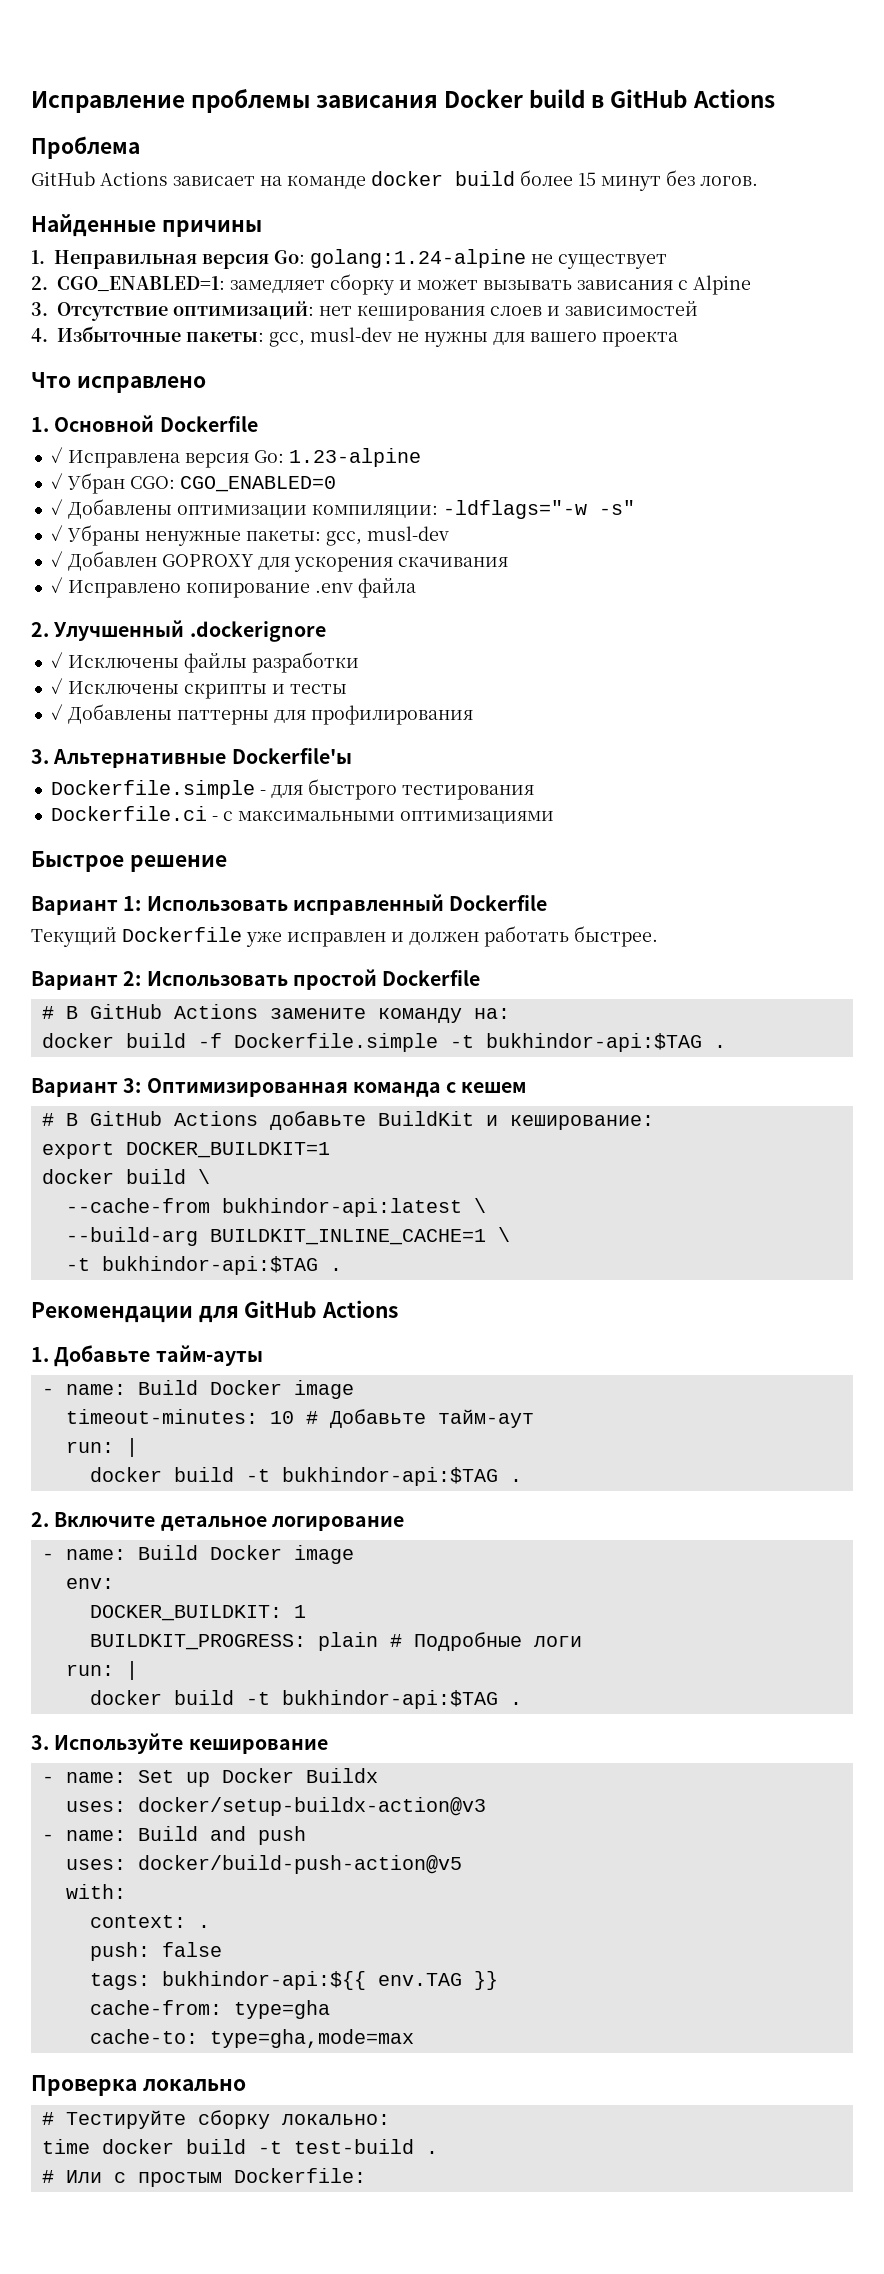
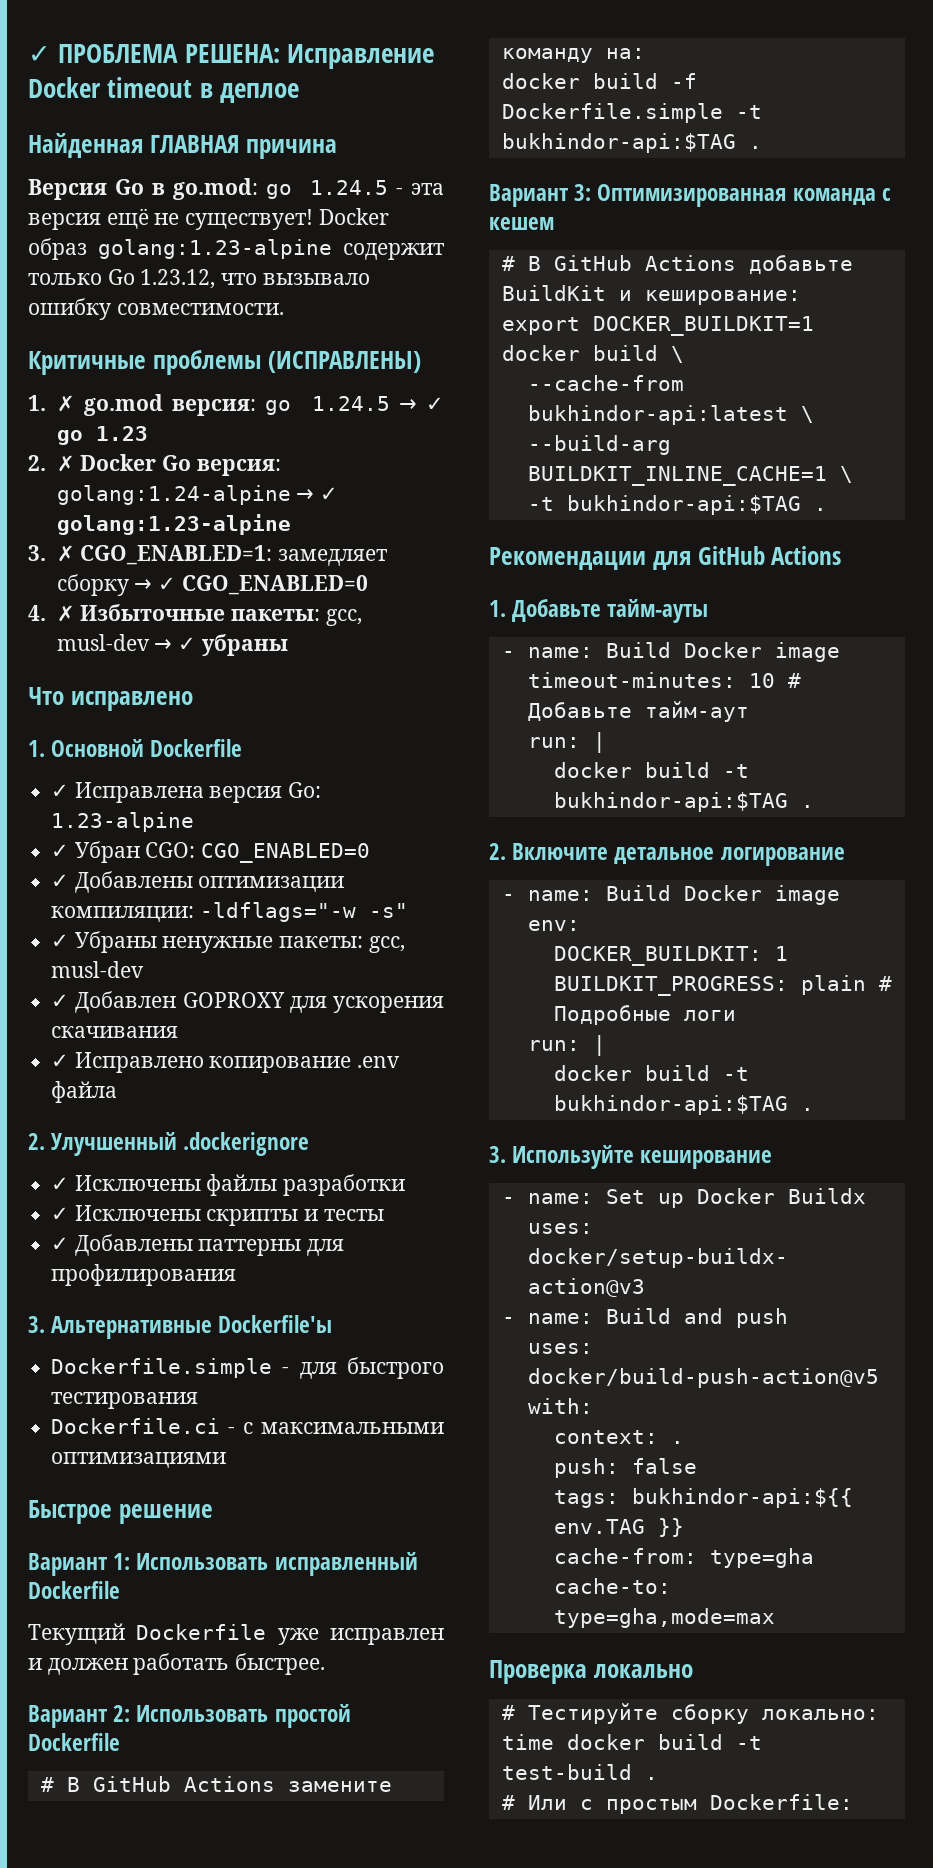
[31,88,775,113] [31,136,140,159] [31,170,758,191] [31,214,262,237] [31,249,667,269] [31,274,751,295] [31,301,698,321] [31,326,678,347] Исправление проблемы зависания Docker build в GitHub Actions // Проблема // GitHub Actions зависает на команде docker build более 15 минут без логов. // Найденные причины // 1. Неправильная версия Go: golang:1.24-alpine не существует // 2. CGO_ENABLED=1: замедляет сборку и может вызывать зависания с Alpine // 3. Отсутствие оптимизаций: нет кеширования слоев и зависимостей // 4. Избыточные пакеты: gcc, musl-dev не нужны для вашего проекта -> [28,44,434,69] [28,77,299,103] [28,133,338,159] [28,178,445,200] [28,208,389,230] [28,238,445,260] [28,269,370,289] [28,298,284,320] [28,350,422,375] [28,394,444,416] [56,426,148,445] [28,454,281,476] [56,485,338,505] [56,514,291,535] [28,545,388,566] [56,574,368,596] [28,604,362,626] [56,634,288,656] ✓ ПРОБЛЕМА РЕШЕНА: Исправление Docker timeout в деплое // Найденная ГЛАВНАЯ причина // Версия Go в go.mod: go 1.24.5 - эта версия ещё не существует! Docker образ golang:1.23-alpine содержит только Go 1.23.12, что вызывало ошибку совместимости. // Критичные проблемы (ИСПРАВЛЕНЫ) // 1. ✗ go.mod версия: go 1.24.5 → ✓ go 1.23 // 2. ✗ Docker Go версия: golang:1.24-alpine → ✓ golang:1.23-alpine // 3. ✗ CGO_ENABLED=1: замедляет сборку → ✓ CGO_ENABLED=0 // 4. ✗ Избыточные пакеты: gcc, musl-dev → ✓ убраны

